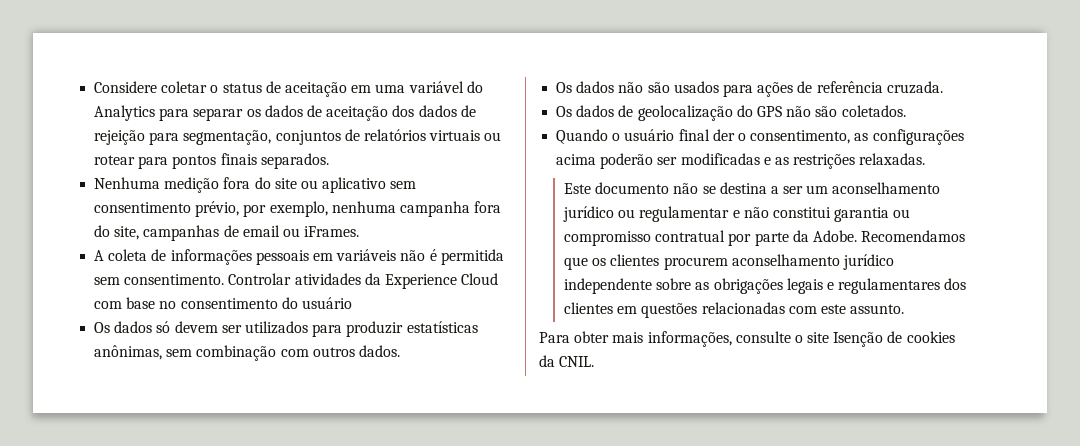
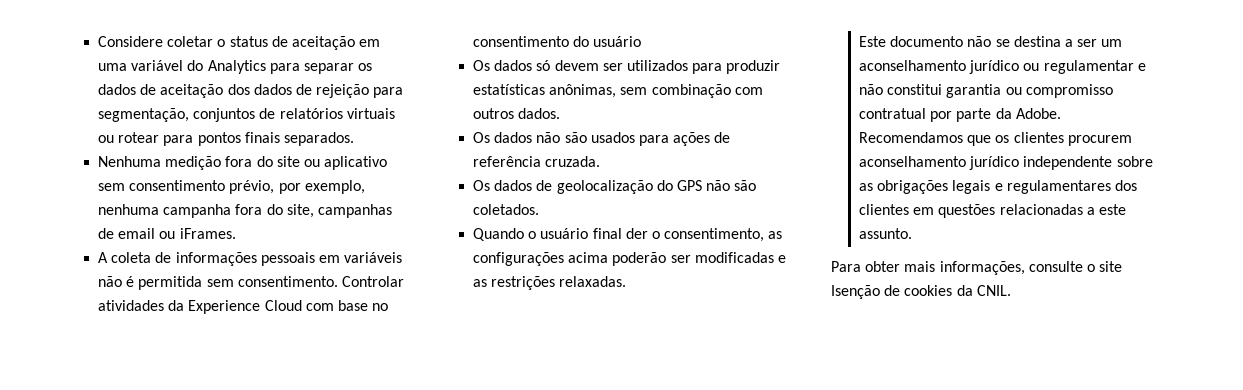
[788,306,817,314] com -> [1086,207,1095,215] a

